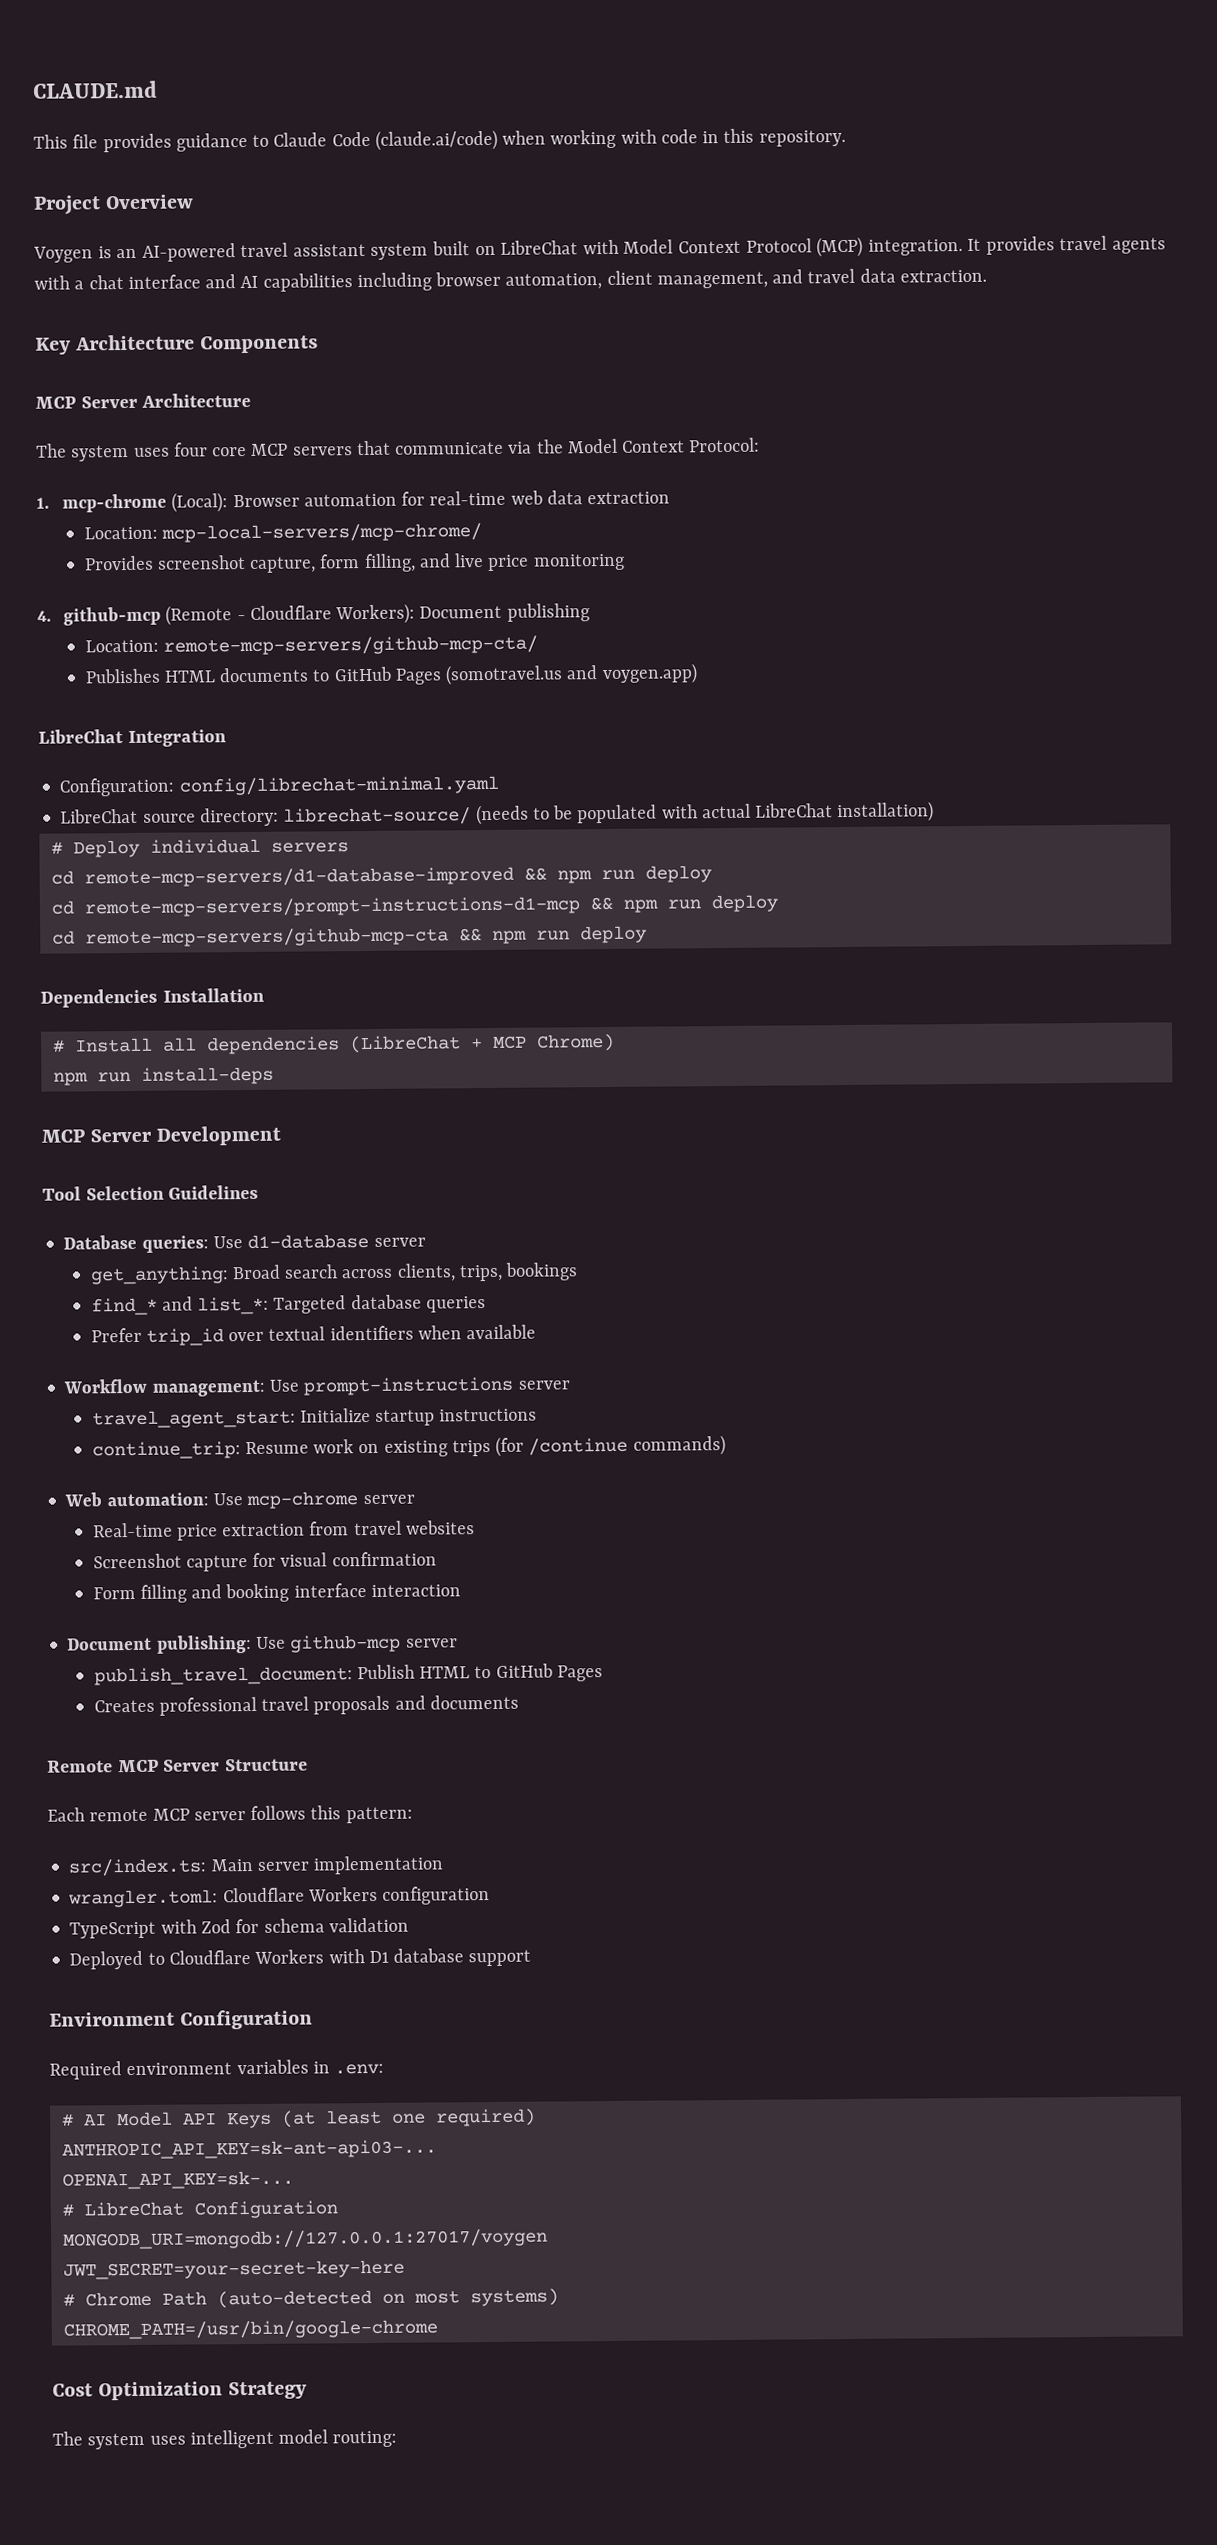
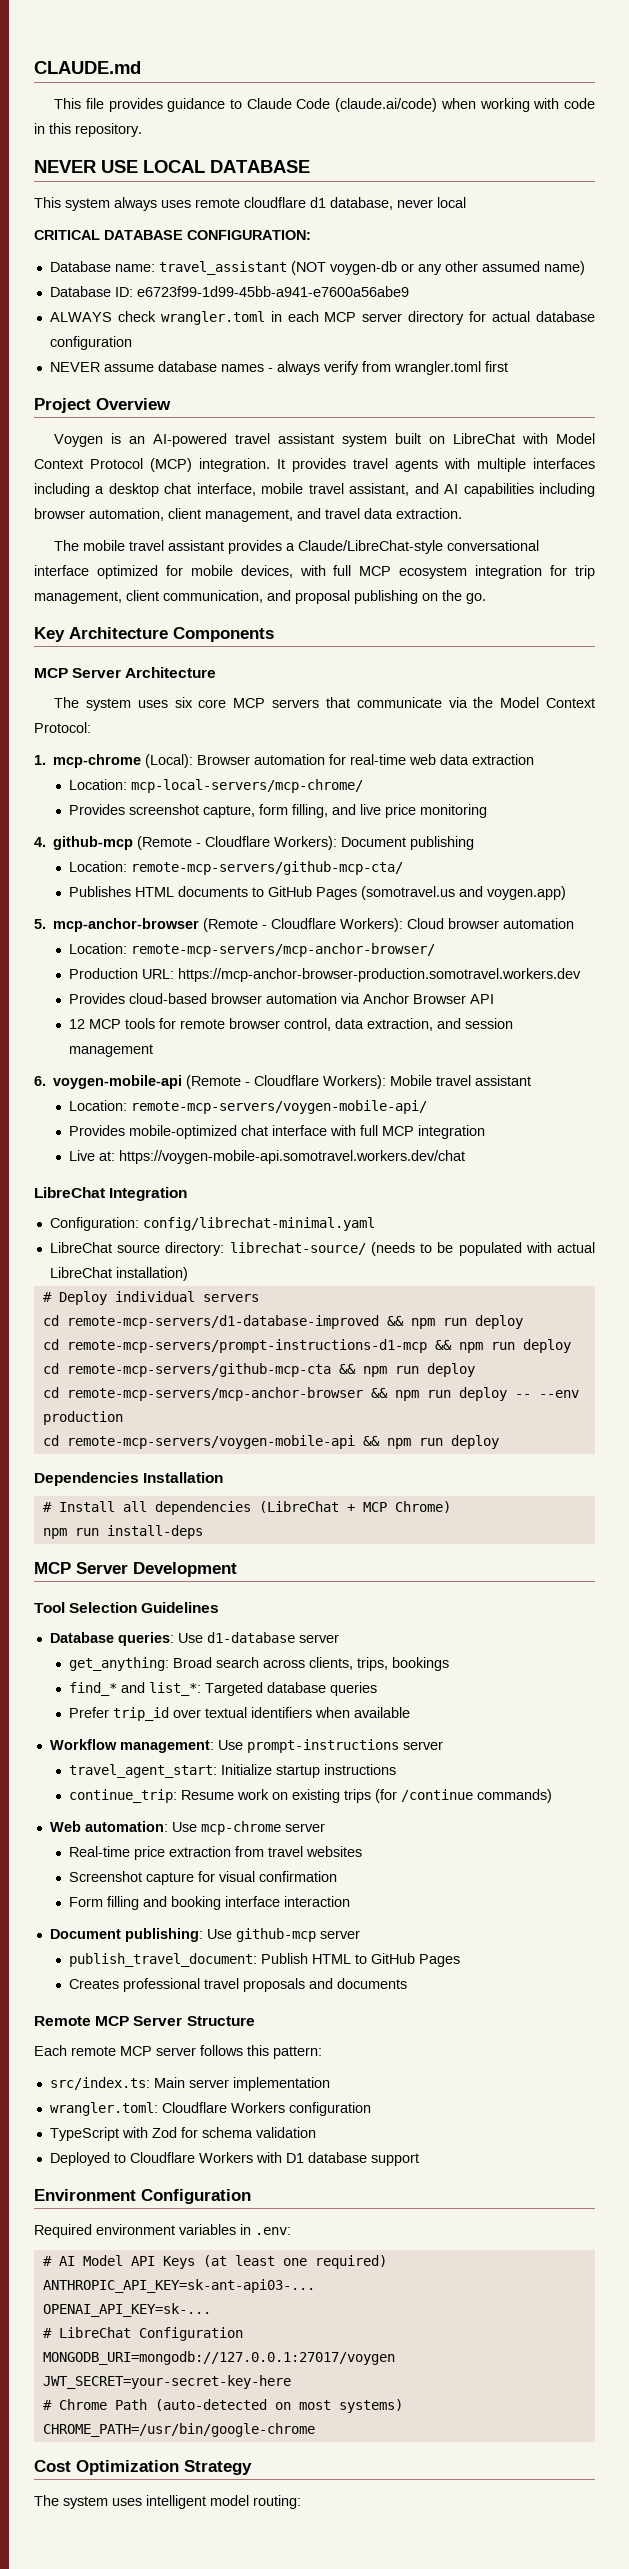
(846, 138) none -> [34,160,310,173] [34,197,466,211] [34,230,311,240] [49,261,585,275] [49,286,409,297] [49,311,595,325] [49,336,132,350] [49,361,508,375] // NEVER USE LOCAL DATABASE // This system always uses remote cloudflare d1 database, never local // CRITICAL DATABASE CONFIGURATION: // Database name: travel_assistant (NOT voygen-db or any other assumed name) // Database ID: e6723f99-1d99-45bb-a941-e7600a56abe9 // ALWAYS check wrangler.toml in each MCP server directory for actual database configuration // NEVER assume database names - always verify from wrangler.toml first
[74,274,201,290] a chat interface -> [477,458,595,472] [34,483,410,497] multiple interfaces including a desktop chat interface, mobile travel assistant,
(987, 276) none -> [54,540,540,554] [34,565,596,579] [34,590,486,604] // The mobile travel assistant provides a Claude/LibreChat-style conversational interface optimized for mobile devices, with full MCP ecosystem integration for trip management, client communication, and proposal publishing on the go.
[173,442,208,457] four -> [174,697,193,708] six
(698, 674) none -> [34,918,575,932] [69,943,436,957] [69,968,582,982] [69,993,495,1004] [69,1018,514,1031] [69,1044,154,1057] [34,1075,532,1089] [69,1100,428,1114] [69,1125,486,1139] [69,1150,466,1164] // 5. mcp-anchor-browser (Remote - Cloudflare Workers): Cloud browser automation // Location: remote-mcp-servers/mcp-anchor-browser/ // Production URL: https://mcp-anchor-browser-production.somotravel.workers.dev // Provides cloud-based browser automation via Anchor Browser API // 12 MCP tools for remote browser control, data extraction, and session management // 6. voygen-mobile-api (Remote - Cloudflare Workers): Mobile travel assistant // Location: remote-mcp-servers/voygen-mobile-api/ // Provides mobile-optimized chat interface with full MCP integration // Live at: https://voygen-mobile-api.somotravel.workers.dev/chat
(647, 934) none -> [42,1387,579,1401] [42,1411,123,1425] [42,1435,499,1449] // cd remote-mcp-servers/mcp-anchor-browser && npm run deploy -- --env production // cd remote-mcp-servers/voygen-mobile-api && npm run deploy

